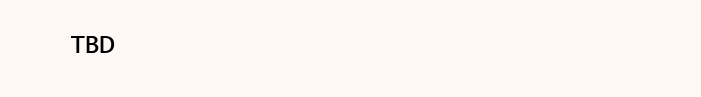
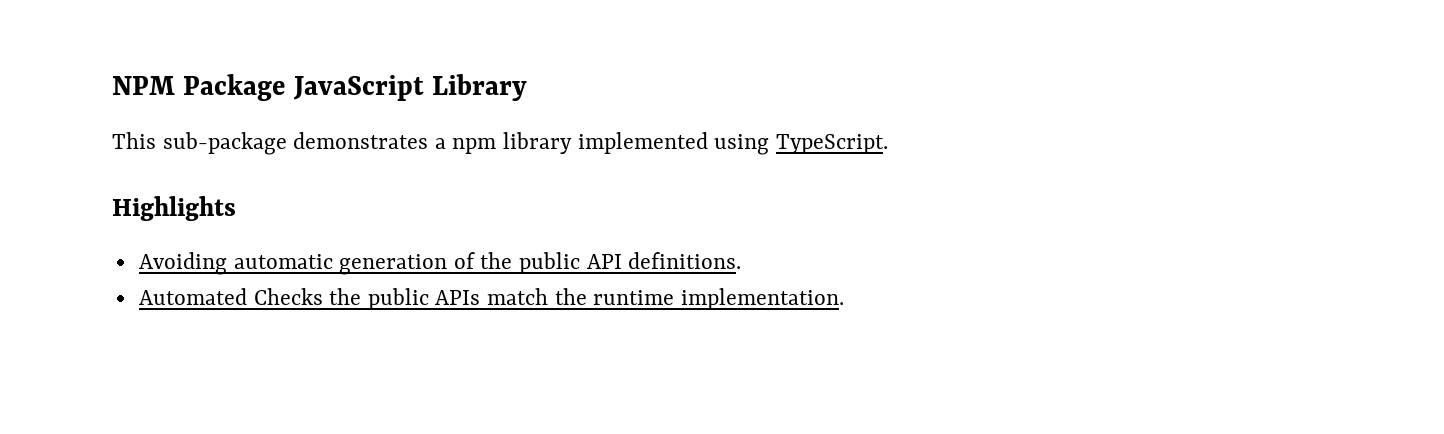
[71,36,115,53] TBD -> [112,74,528,101] [112,132,888,155] [112,196,236,221] [138,252,742,275] [138,288,844,310] NPM Package JavaScript Library // This sub-package demonstrates a npm library implemented using TypeScript. // Highlights // Avoiding automatic generation of the public API definitions. // Automated Checks the public APIs match the runtime implementation.

